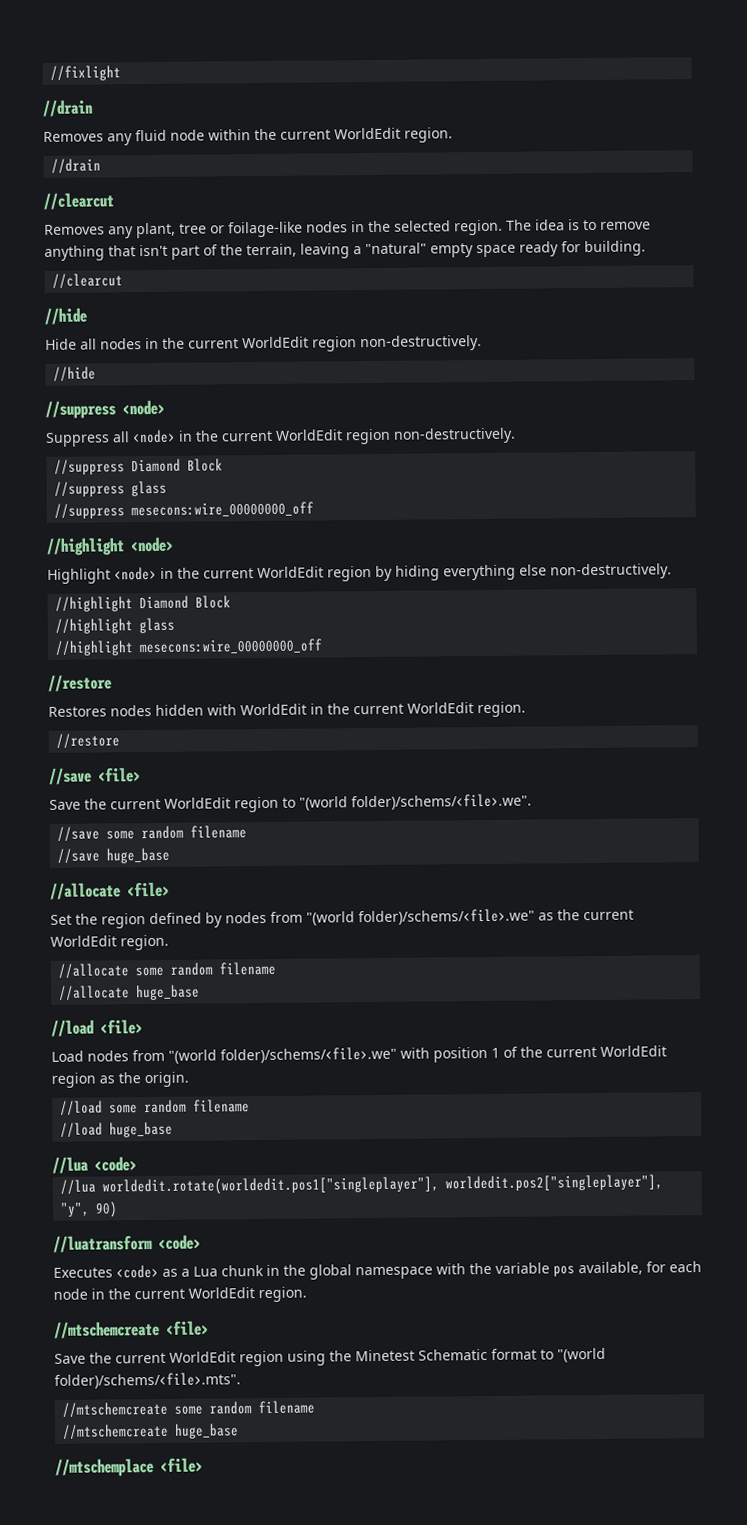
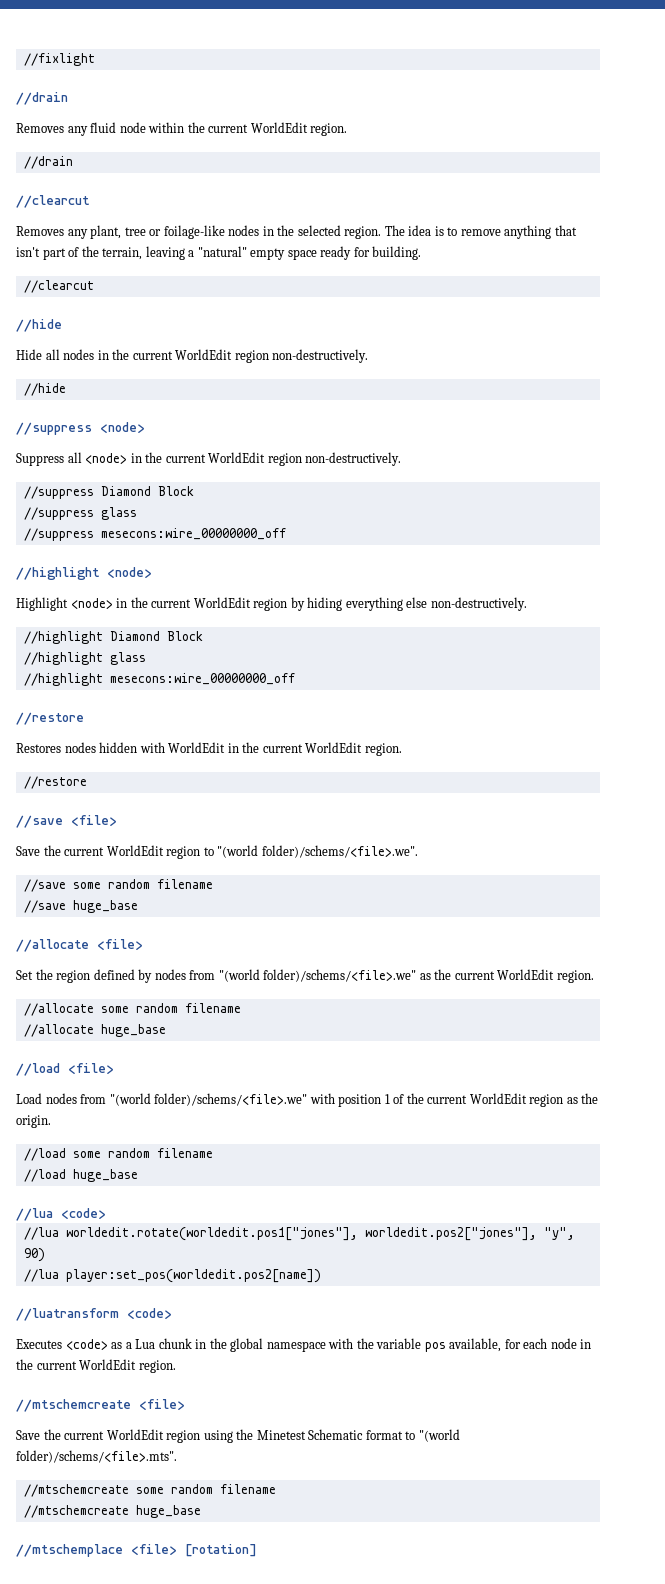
[102,1174,664,1196] worldedit.rotate(worldedit.pos1["singleplayer"], worldedit.pos2["singleplayer"], -> [65,1227,537,1241] worldedit.rotate(worldedit.pos1["jones"], worldedit.pos2["jones"],
(119, 1209) none -> [23,1269,321,1283] // //lua player:set_pos(worldedit.pos2[name])
(203, 1465) none -> [185,1544,257,1557] [rotation]

